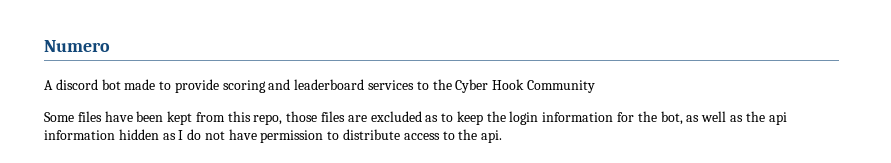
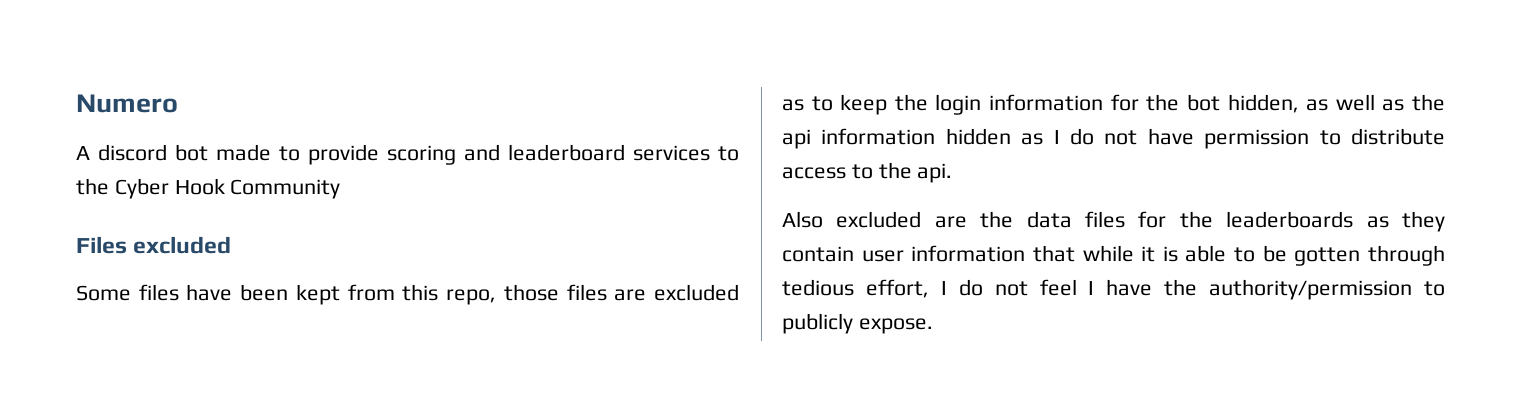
(595, 86) none -> [76,236,232,254] // Files excluded
[660,111,683,125] bot, -> [1186,94,1299,113] bot hidden,
(503, 136) none -> [782,211,1445,232] [782,245,1445,266] [782,279,1445,300] [782,313,933,334] // Also excluded are the data files for the leaderboards as they contain user information that while it is able to be gotten through tedious effort, I do not feel I have the authority/permission to publicly expose.

